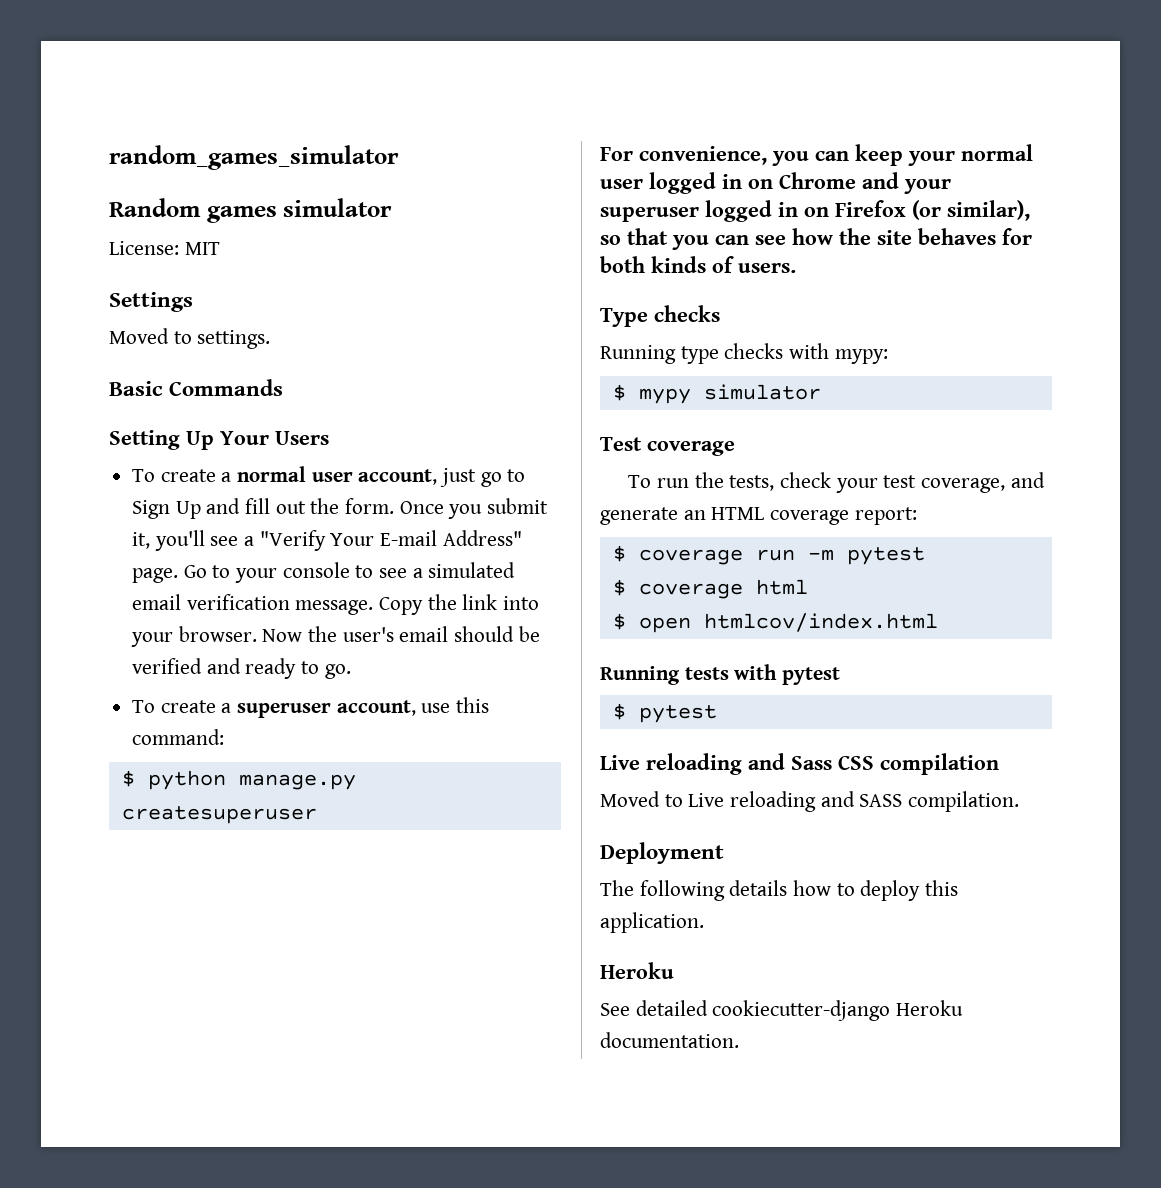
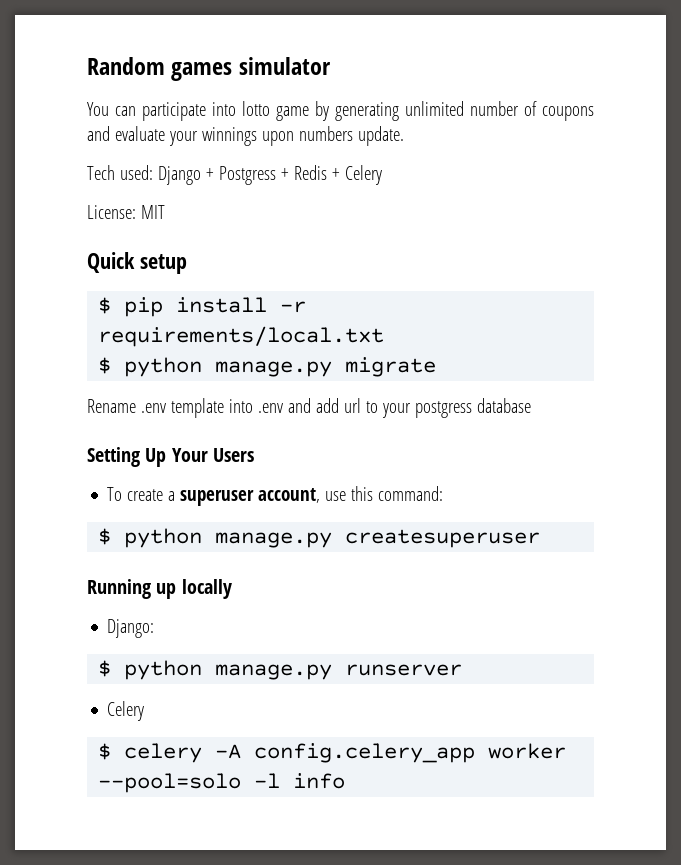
[109,145,399,170] random_games_simulator // -> (87, 66) none
[109,241,220,255] [109,292,193,312] [109,328,271,349] [109,379,284,396] [109,430,329,450] [132,466,526,487] [132,498,549,519] [132,530,522,551] [132,562,516,583] [132,594,540,615] [131,626,540,647] [132,658,351,679] License: MIT // Settings // Moved to settings. // Basic Commands // Setting Up Your Users // To create a normal user account, just go to Sign Up and fill out the form. Once you submit it, you'll see a "Verify Your E-mail Address" page. Go to your console to see a simulated email verification message. Copy the link into your browser. Now the user's email should be verified and ready to go. -> [87,101,594,121] [87,126,404,146] [87,165,382,185] [87,205,165,219] [87,252,187,274] [98,297,307,317] [98,326,385,347] [98,357,437,377] [87,398,531,418] [87,447,255,467] You can participate into lotto game by generating unlimited number of coupons and evaluate your winnings upon numbers update. // Tech used: Django + Postgress + Redis + Celery // License: MIT // Quick setup // $ pip install -r requirements/local.txt // $ python manage.py migrate // Rename .env template into .env and add url to your postgress database // Setting Up Your Users
[600,144,1033,166] [600,172,951,194] [600,200,1030,222] [600,228,1032,250] [600,256,796,273] [600,305,720,327] [600,343,888,364] [612,384,821,404] [600,437,735,456] [628,472,1045,493] [600,507,917,525] [612,545,925,565] [612,579,808,599] [612,613,938,633] [600,664,841,685] [612,703,717,723] [600,753,999,775] [600,791,1020,812] [600,842,724,864] [600,880,959,901] [600,912,704,933] [600,962,674,979] [600,1000,964,1021] [600,1032,739,1048] For convenience, you can keep your normal user logged in on Chrome and your superuser logged in on Firefox (or similar), so that you can see how the site behaves for both kinds of users. // Type checks // Running type checks with mypy: // $ mypy simulator // Test coverage // To run the tests, check your test coverage, and generate an HTML coverage report: // $ coverage run -m pytest // $ coverage html // $ open htmlcov/index.html // Running tests with pytest // $ pytest // Live reloading and Sass CSS compilation // Moved to Live reloading and SASS compilation. // Deployment // The following details how to deploy this application. // Heroku // See detailed cookiecutter-django Heroku documentation. -> [87,579,232,599] [107,619,155,638] [98,660,463,680] [107,701,145,721] [98,743,567,763] [98,773,346,793] Running up locally // Django: // $ python manage.py runserver // Celery // $ celery -A config.celery_app worker --pool=solo -l info

